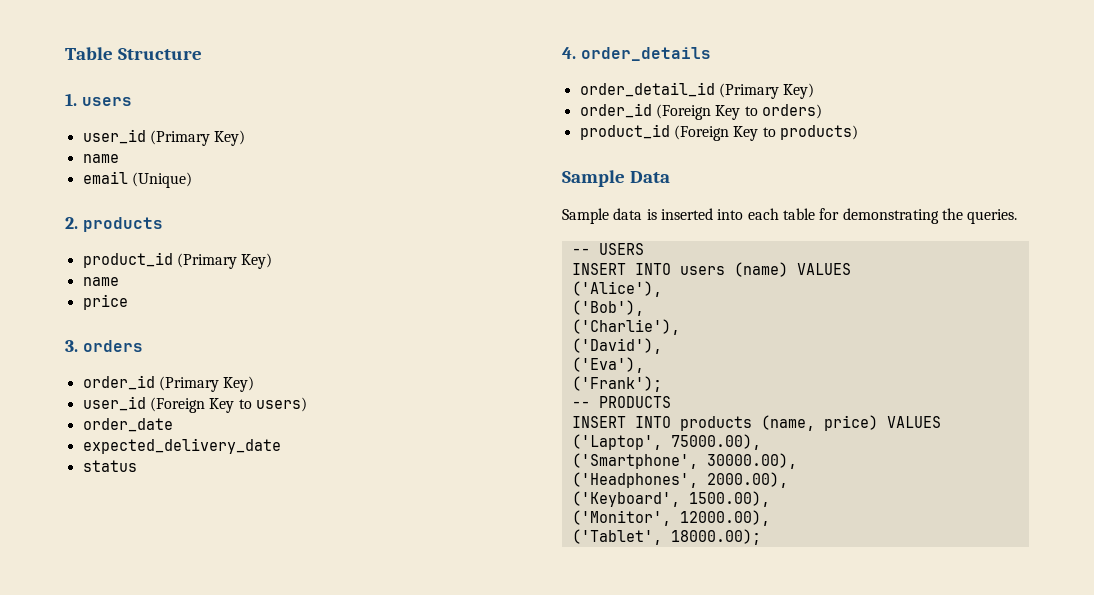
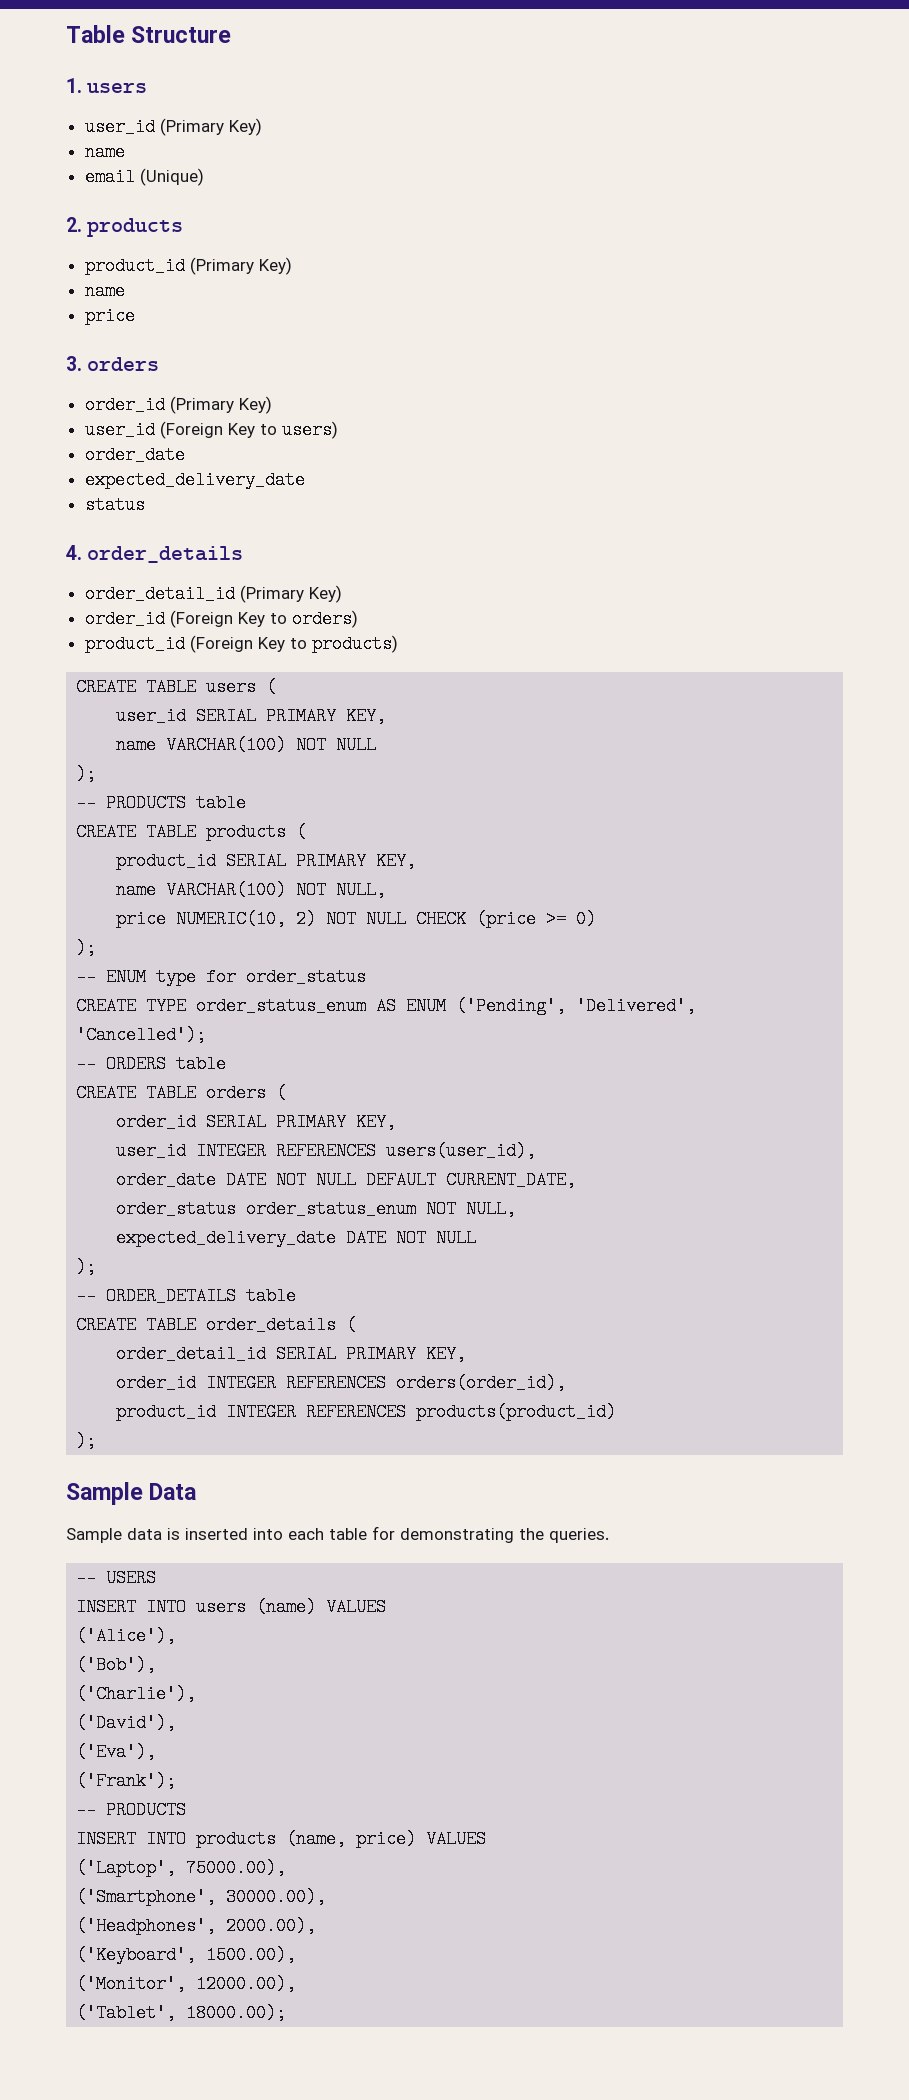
(858, 132) none -> [76,678,277,696] [116,707,387,725] [116,736,377,754] [76,765,97,783] [76,794,247,812] [76,823,307,841] [116,852,417,870] [116,881,387,899] [116,910,597,928] [76,939,97,957] [76,968,367,986] [76,997,697,1015] [76,1026,207,1044] [76,1055,227,1073] [76,1084,287,1102] [116,1113,397,1131] [116,1142,537,1160] [116,1171,577,1189] [116,1200,517,1218] [116,1229,477,1247] [76,1258,97,1276] [76,1287,297,1305] [76,1316,357,1334] [116,1345,467,1363] [116,1374,567,1392] [116,1403,617,1421] [76,1432,97,1450] // CREATE TABLE users ( // user_id SERIAL PRIMARY KEY, // name VARCHAR(100) NOT NULL // ); // -- PRODUCTS table // CREATE TABLE products ( // product_id SERIAL PRIMARY KEY, // name VARCHAR(100) NOT NULL, // price NUMERIC(10, 2) NOT NULL CHECK (price >= 0) // ); // -- ENUM type for order_status // CREATE TYPE order_status_enum AS ENUM ('Pending', 'Delivered', 'Cancelled'); // -- ORDERS table // CREATE TABLE orders ( // order_id SERIAL PRIMARY KEY, // user_id INTEGER REFERENCES users(user_id), // order_date DATE NOT NULL DEFAULT CURRENT_DATE, // order_status order_status_enum NOT NULL, // expected_delivery_date DATE NOT NULL // ); // -- ORDER_DETAILS table // CREATE TABLE order_details ( // order_detail_id SERIAL PRIMARY KEY, // order_id INTEGER REFERENCES orders(order_id), // product_id INTEGER REFERENCES products(product_id) // );

